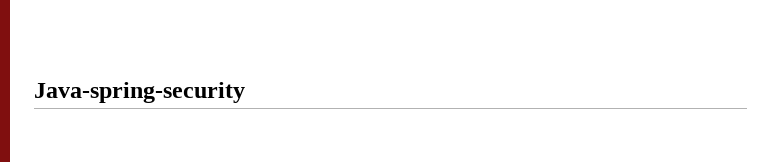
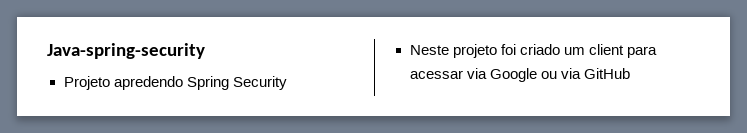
(245, 92) none -> [63,76,287,90] [409,44,657,58] [409,68,630,82] // Projeto apredendo Spring Security // Neste projeto foi criado um client para acessar via Google ou via GitHub

